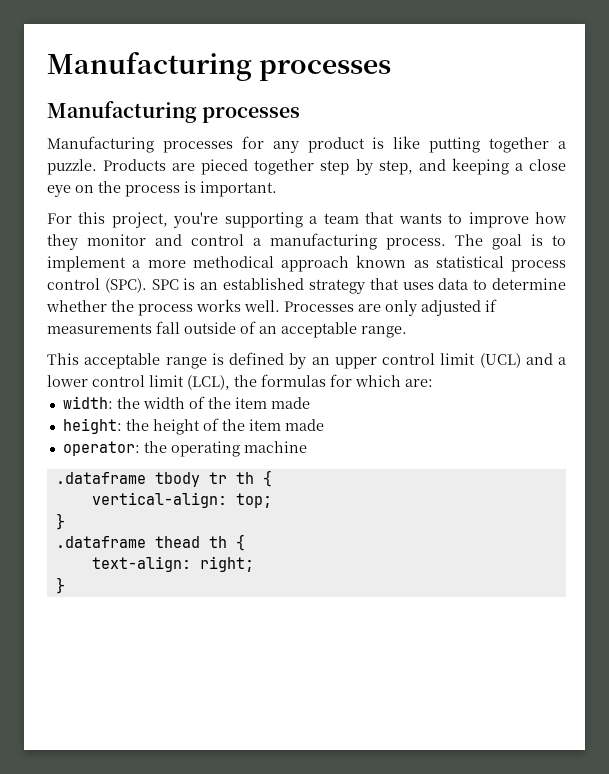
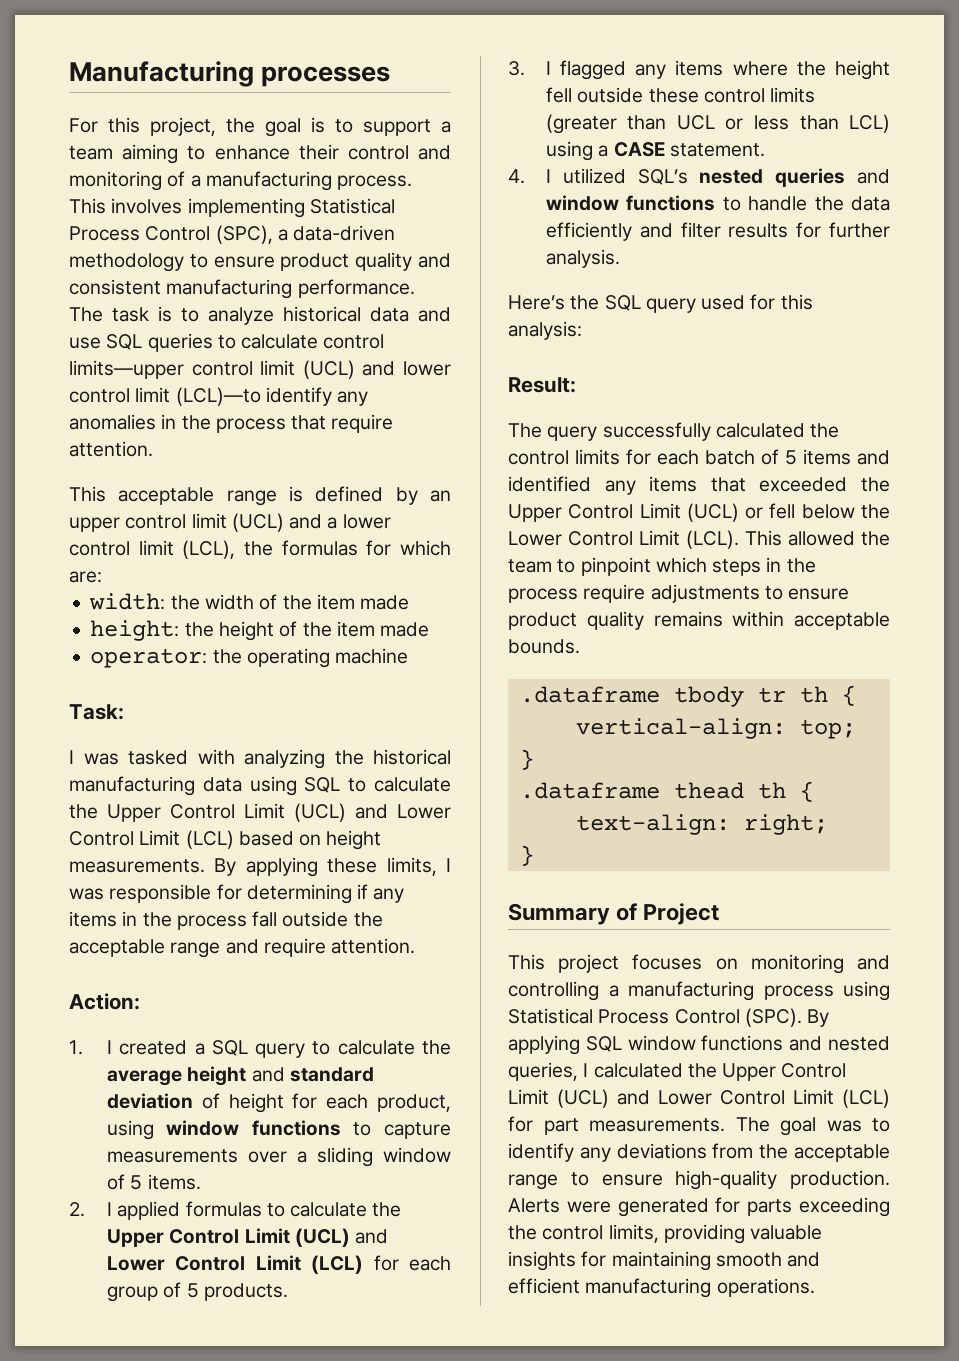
[47,52,392,81] [47,101,301,123] [47,136,567,153] [47,158,566,175] [47,181,277,197] [47,212,567,228] [47,233,566,250] [47,255,566,272] [47,278,566,294] [46,299,497,316] [47,321,407,338] Manufacturing processes // Manufacturing processes // Manufacturing processes for any product is like putting together a puzzle. Products are pieced together step by step, and keeping a close eye on the process is important. // For this project, you're supporting a team that wants to improve how they monitor and control a manufacturing process. The goal is to implement a more methodical approach known as statistical process control (SPC). SPC is an established strategy that uses data to determine whether the process works well. Processes are only adjusted if measurements fall outside of an acceptable range. -> [69,61,391,87] [69,117,451,137] [69,144,451,164] [69,171,413,191] [69,198,395,218] [69,225,396,244] [69,252,452,272] [69,279,415,299] [69,306,451,325] [69,333,385,352] [69,360,452,379] [69,387,369,406] [69,414,394,433] [69,441,153,457] Manufacturing processes // For this project, the goal is to support a team aiming to enhance their control and monitoring of a manufacturing process. This involves implementing Statistical Process Control (SPC), a data-driven methodology to ensure product quality and consistent manufacturing performance. The task is to analyze historical data and use SQL queries to calculate control limits—upper control limit (UCL) and lower control limit (LCL)—to identify any anomalies in the process that require attention.
(307, 447) none -> [69,704,124,720] [69,749,451,769] [69,776,452,796] [69,803,451,822] [69,830,382,850] [69,857,451,877] [69,884,405,904] [69,911,383,930] [69,938,416,958] [69,993,140,1010] [69,1040,451,1058] [106,1066,374,1086] [106,1093,451,1113] [106,1120,451,1140] [106,1147,451,1167] [106,1174,201,1190] [69,1201,402,1220] [106,1228,389,1247] [106,1255,451,1274] [106,1282,288,1302] [508,60,890,80] [545,87,816,103] [545,114,890,134] [545,141,765,161] [508,168,890,187] [545,195,890,211] [545,222,890,241] [545,249,620,268] [508,294,813,313] [508,321,582,340] [508,377,576,393] [508,422,840,441] [508,449,890,465] [508,476,890,495] [508,503,890,522] [508,530,890,549] [508,557,816,576] [508,584,850,603] [508,611,890,630] [508,639,580,654] // Task: // I was tasked with analyzing the historical manufacturing data using SQL to calculate the Upper Control Limit (UCL) and Lower Control Limit (LCL) based on height measurements. By applying these limits, I was responsible for determining if any items in the process fall outside the acceptable range and require attention. // Action: // 1. I created a SQL query to calculate the average height and standard deviation of height for each product, using window functions to capture measurements over a sliding window of 5 items. // 2. I applied formulas to calculate the Upper Control Limit (UCL) and Lower Control Limit (LCL) for each group of 5 products. // 3. I flagged any items where the height fell outside these control limits (greater than UCL or less than LCL) using a CASE statement. // 4. I utilized SQL’s nested queries and window functions to handle the data efficiently and filter results for further analysis. // Here’s the SQL query used for this analysis: // Result: // The query successfully calculated the control limits for each batch of 5 items and identified any items that exceeded the Upper Control Limit (UCL) or fell below the Lower Control Limit (LCL). This allowed the team to pinpoint which steps in the process require adjustments to ensure product quality remains within acceptable bounds.
(65, 585) none -> [508,903,720,925] [508,954,890,974] [508,981,890,1001] [508,1008,830,1027] [508,1035,890,1055] [508,1062,847,1081] [508,1089,890,1108] [508,1116,890,1136] [508,1143,890,1162] [508,1170,890,1190] [508,1197,890,1217] [508,1224,823,1244] [508,1251,821,1271] [508,1278,815,1298] // Summary of Project // This project focuses on monitoring and controlling a manufacturing process using Statistical Process Control (SPC). By applying SQL window functions and nested queries, I calculated the Upper Control Limit (UCL) and Lower Control Limit (LCL) for part measurements. The goal was to identify any deviations from the acceptable range to ensure high-quality production. Alerts were generated for parts exceeding the control limits, providing valuable insights for maintaining smooth and efficient manufacturing operations.

